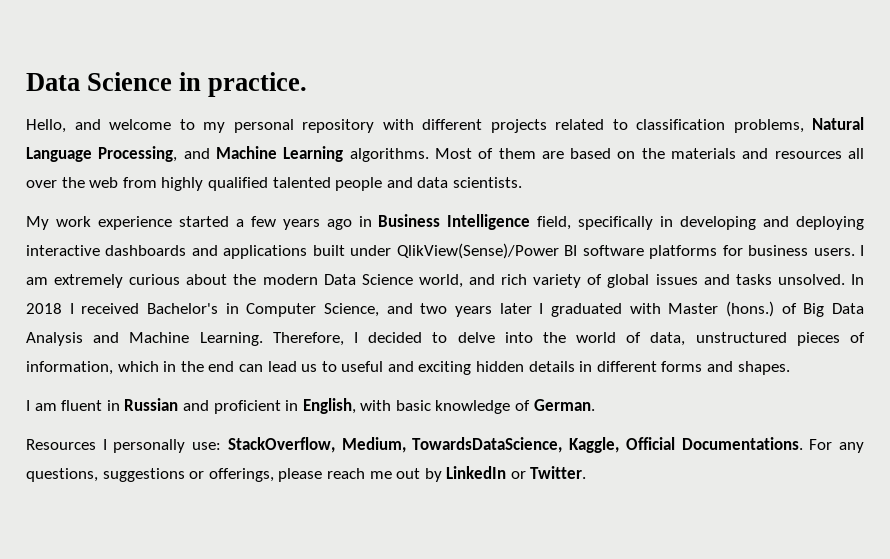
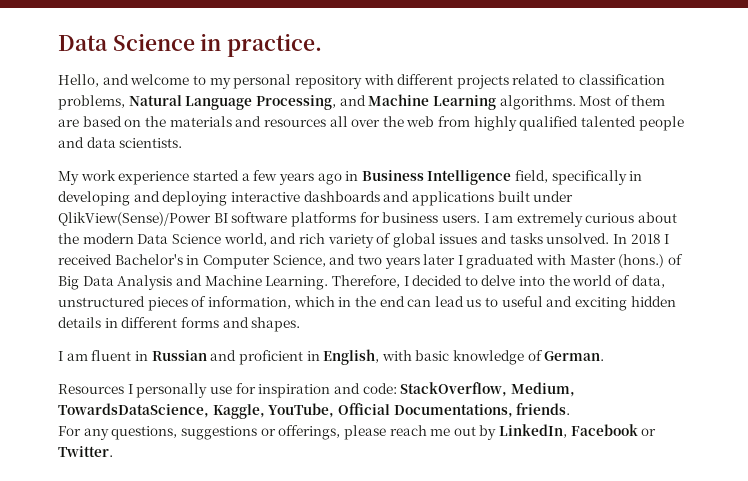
[192,437,803,453] use: StackOverflow, Medium, TowardsDataScience, Kaggle, Official Documentations. -> [209,382,575,398] [58,403,571,419] use for inspiration and code: StackOverflow, Medium, TowardsDataScience, Kaggle, YouTube, Official Documentations, friends. //
[446,466,507,479] LinkedIn -> [499,424,638,438] LinkedIn, Facebook

